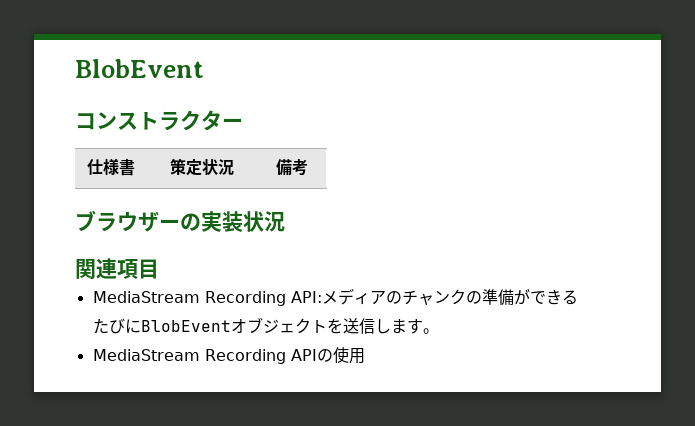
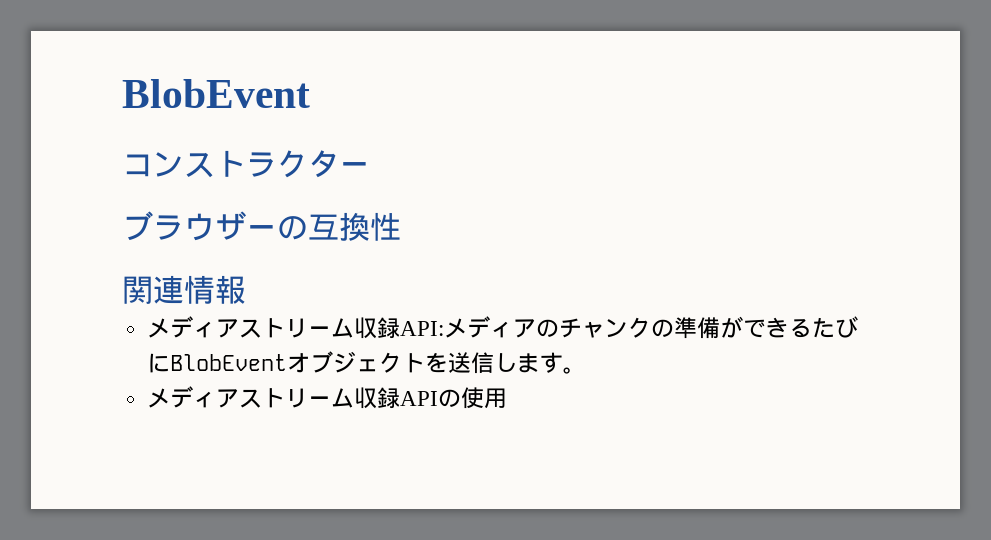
[86,158,135,176] [169,158,234,176] [275,159,308,176] // 仕様書 | 策定状況 | 備考 -> (370, 168) none
[201,211,285,232] 実装状況 -> [308,212,401,241] 互換性
[117,259,159,279] [92,291,286,306] 項目 // MediaStream Recording -> [184,275,246,304] [147,316,401,339] 情報 // メディアストリーム収録
[92,349,286,364] MediaStream Recording -> [147,386,401,409] メディアストリーム収録

